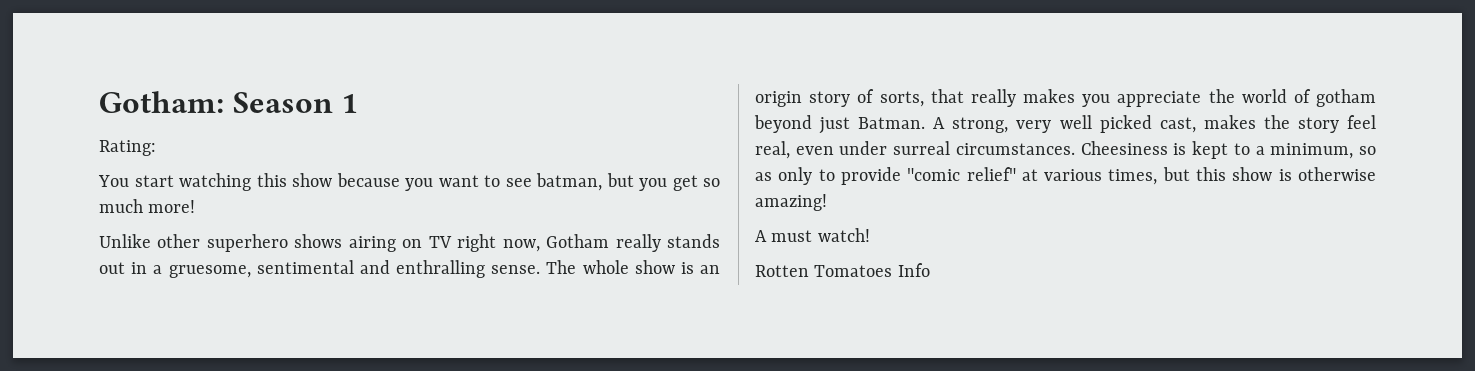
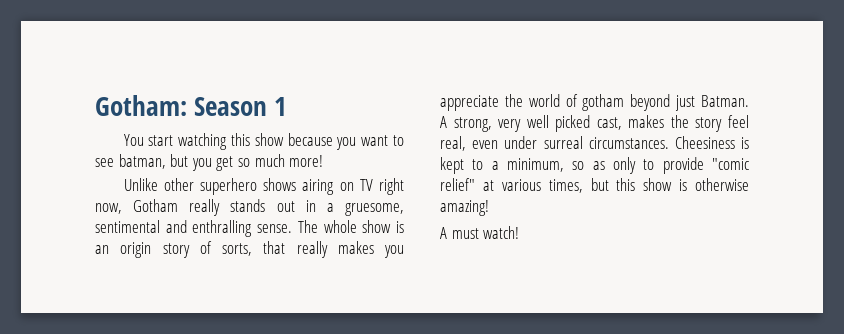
[99,140,156,156] // Rating: -> (288, 106) none
[755,263,930,277] // Rotten Tomatoes Info -> (520, 232) none

